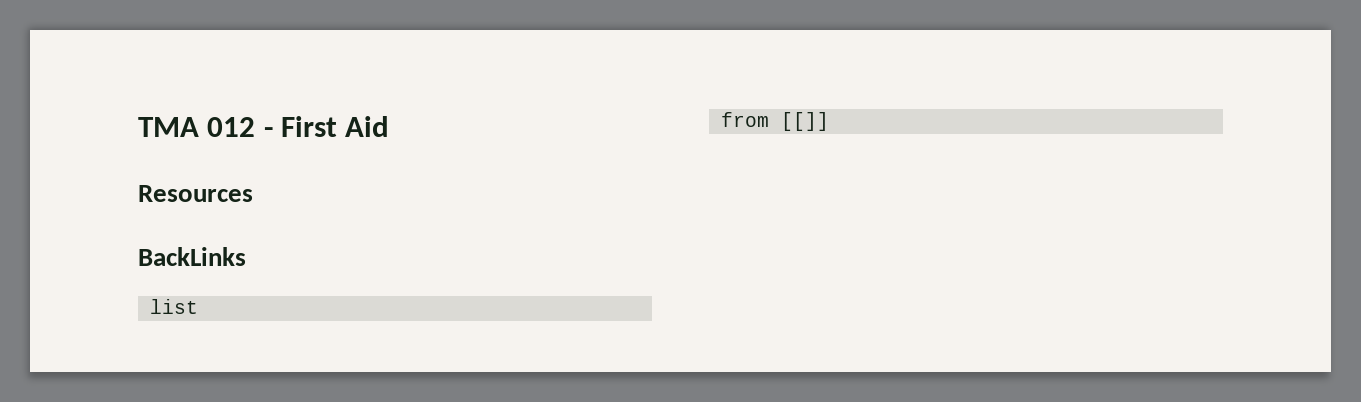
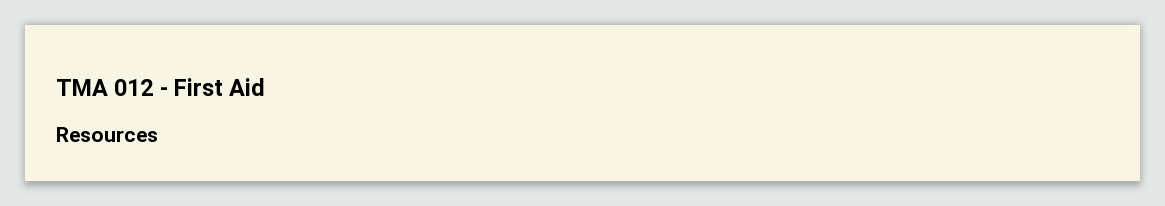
[138,247,246,266] [150,299,198,314] [721,112,829,131] // BackLinks // list // from [[]] -> (158, 134) none

